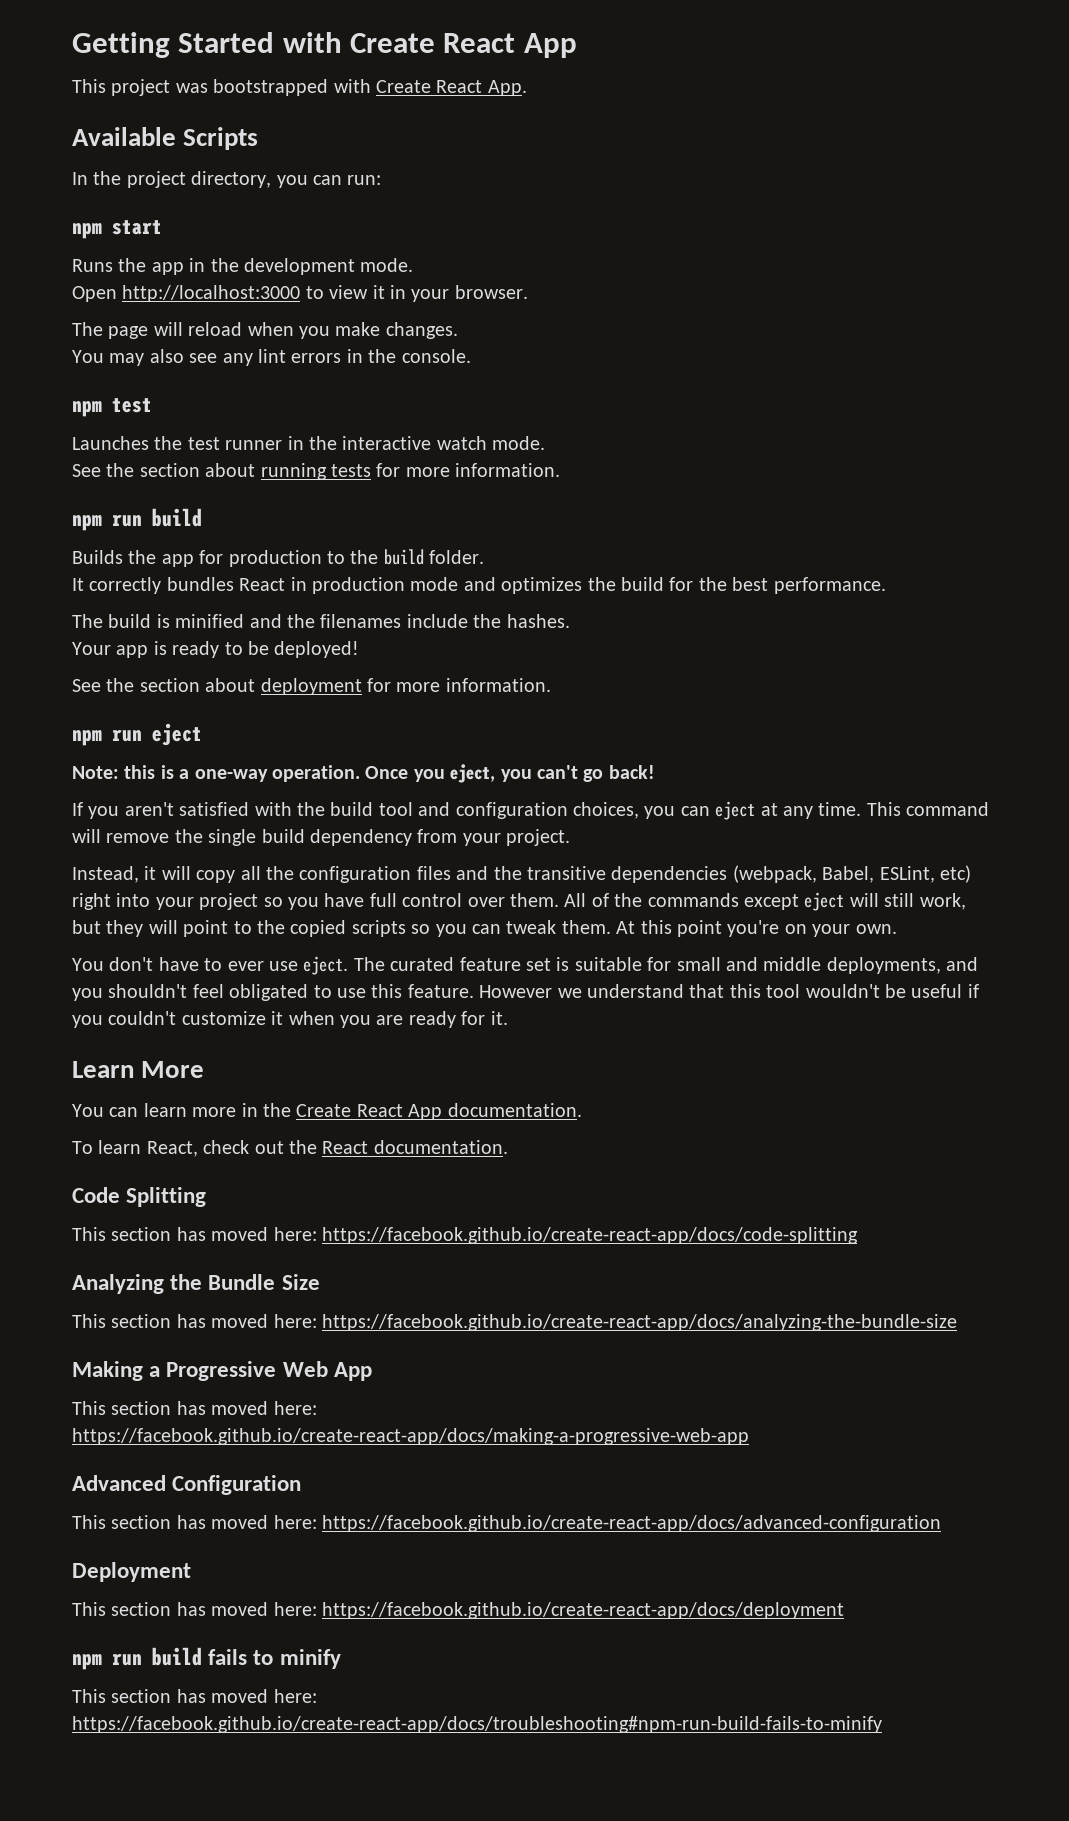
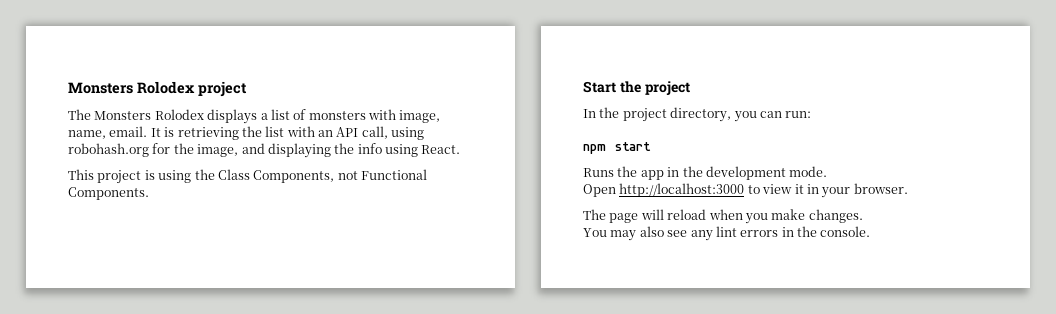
[72,32,577,58] [72,79,527,96] [72,127,259,150] Getting Started with Create React App // This project was bootstrapped with Create React App. // Available Scripts -> [68,81,247,97] [68,109,441,124] [68,126,425,140] [68,143,461,158] [68,169,427,184] [68,187,149,200] [583,81,690,95] Monsters Rolodex project // The Monsters Rolodex displays a list of monsters with image, name, email. It is retrieving the list with an API call, using robohash.org for the image, and displaying the info using React. // This project is using the Class Components, not Functional Components. // Start the project
[72,398,152,417] [72,436,546,450] [72,463,561,480] [72,508,202,531] [72,549,485,567] [72,577,886,594] [72,614,570,628] [72,641,360,658] [72,678,551,695] [72,723,202,746] [72,764,655,783] [72,801,990,820] [72,829,571,846] [72,865,971,883] [72,892,966,911] [72,920,897,937] [72,956,979,975] [72,984,979,1001] [72,1011,508,1028] [72,1061,205,1078] [72,1103,582,1120] [72,1140,508,1157] [72,1187,207,1207] [72,1227,858,1244] [72,1274,320,1294] [72,1314,957,1331] [72,1361,372,1381] [72,1401,317,1415] [72,1428,749,1445] [72,1475,302,1495] [72,1515,941,1532] [72,1562,191,1582] [72,1602,844,1619] [72,1647,341,1670] [72,1689,317,1703] [72,1716,882,1733] // npm test // Launches the test runner in the interactive watch mode. // See the section about running tests for more information. // npm run build // Builds the app for production to the build folder. // It correctly bundles React in production mode and optimizes the build for the best performance. // The build is minified and the filenames include the hashes. // Your app is ready to be deployed! // See the section about deployment for more information. // npm run eject // Note: this is a one-way operation. Once you eject, you can't go back! // If you aren't satisfied with the build tool and configuration choices, you can eject at any time. This command will remove the single build dependency from your project. // Instead, it will copy all the configuration files and the transitive dependencies (webpack, Babel, ESLint, etc) right into your project so you have full control over them. All of the commands except eject will still work, but they will point to the copied scripts so you can tweak them. At this point you're on your own. // You don't have to ever use eject. The curated feature set is suitable for small and middle deployments, and you shouldn't feel obligated to use this feature. However we understand that this tool wouldn't be useful if you couldn't customize it when you are ready for it. // Learn More // You can learn more in the Create React App documentation. // To learn React, check out the React documentation. // Code Splitting // This section has moved here: https://facebook.github.io/create-react-app/docs/code-splitting // Analyzing the Bundle Size // This section has moved here: https://facebook.github.io/create-react-app/docs/analyzing-the-bundle-size // Making a Progressive Web App // This section has moved here: https://facebook.github.io/create-react-app/docs/making-a-progressive-web-app // Advanced Configuration // This section has moved here: https://facebook.github.io/create-react-app/docs/advanced-configuration // Deployment // This section has moved here: https://facebook.github.io/create-react-app/docs/deployment // npm run build fails to minify // This section has moved here: https://facebook.github.io/create-react-app/docs/troubleshooting#npm-run-build-fails-to-minify -> (871, 231) none

